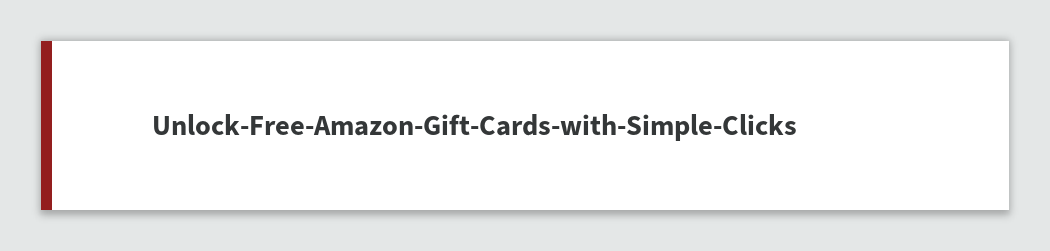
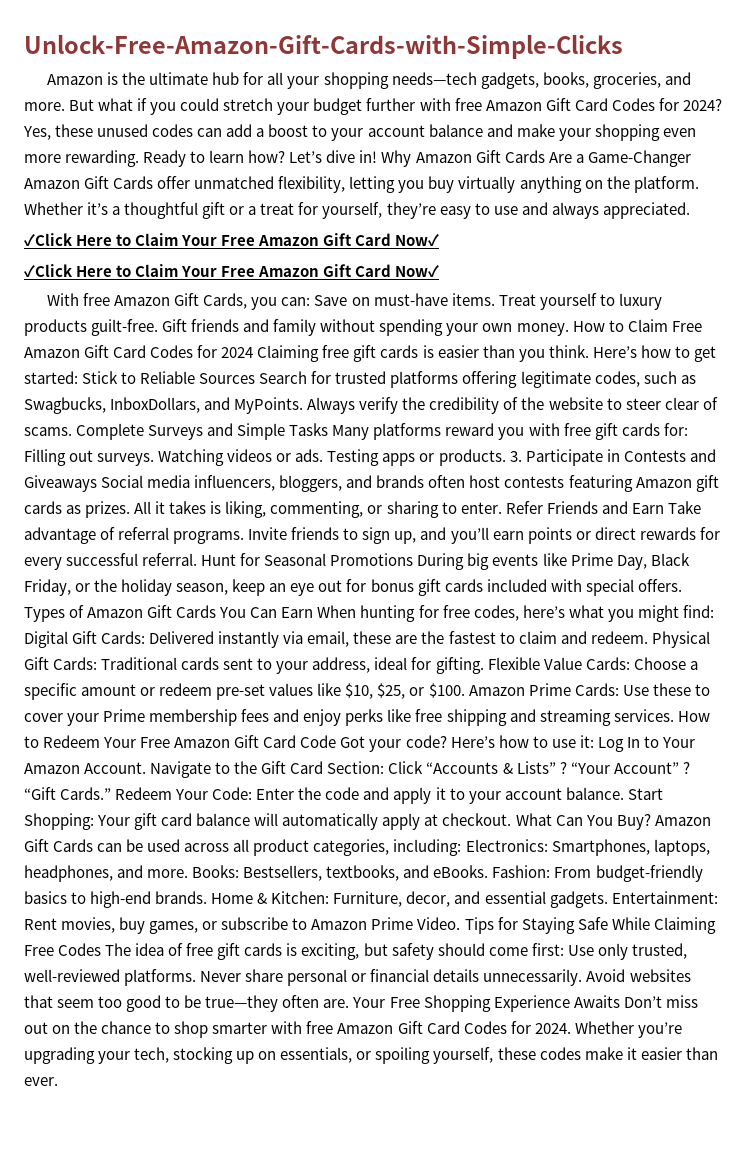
(797, 127) none -> [47,72,691,89] [24,98,722,115] [23,124,696,141] [24,150,691,167] [24,176,699,193] [24,202,690,219] [24,233,440,247] [24,264,440,278] [47,293,662,310] [24,319,702,336] [24,345,716,362] [24,371,696,388] [24,397,718,414] [24,423,688,440] [24,449,716,466] [24,475,719,492] [24,501,701,518] [24,527,720,544] [24,553,690,570] [24,579,682,596] [24,605,714,622] [24,631,710,648] [24,657,698,674] [24,683,710,700] [24,709,710,726] [24,735,695,752] [24,761,690,778] [24,787,663,804] [24,813,711,830] [24,839,710,856] [24,865,703,882] [24,891,718,908] [24,917,716,934] [24,943,687,960] [24,969,691,986] [24,995,698,1012] [24,1021,682,1038] [24,1047,718,1064] [24,1077,58,1086] // Amazon is the ultimate hub for all your shopping needs—tech gadgets, books, groceries, and more. But what if you could stretch your budget further with free Amazon Gift Card Codes for 2024? Yes, these unused codes can add a boost to your account balance and make your shopping even more rewarding. Ready to learn how? Let’s dive in! Why Amazon Gift Cards Are a Game-Changer Amazon Gift Cards offer unmatched flexibility, letting you buy virtually anything on the platform. Whether it’s a thoughtful gift or a treat for yourself, they’re easy to use and always appreciated. // ✓Click Here to Claim Your Free Amazon Gift Card Now✓ // ✓Click Here to Claim Your Free Amazon Gift Card Now✓ // With free Amazon Gift Cards, you can: Save on must-have items. Treat yourself to luxury products guilt-free. Gift friends and family without spending your own money. How to Claim Free Amazon Gift Card Codes for 2024 Claiming free gift cards is easier than you think. Here’s how to get started: Stick to Reliable Sources Search for trusted platforms offering legitimate codes, such as Swagbucks, InboxDollars, and MyPoints. Always verify the credibility of the website to steer clear of scams. Complete Surveys and Simple Tasks Many platforms reward you with free gift cards for: Filling out surveys. Watching videos or ads. Testing apps or products. 3. Participate in Contests and Giveaways Social media influencers, bloggers, and brands often host contests featuring Amazon gift cards as prizes. All it takes is liking, commenting, or sharing to enter. Refer Friends and Earn Take advantage of referral programs. Invite friends to sign up, and you’ll earn points or direct rewards for every successful referral. Hunt for Seasonal Promotions During big events like Prime Day, Black Friday, or the holiday season, keep an eye out for bonus gift cards included with special offers. Types of Amazon Gift Cards You Can Earn When hunting for free codes, here’s what you might find: Digital Gift Cards: Delivered instantly via email, these are the fastest to claim and redeem. Physical Gift Cards: Traditional cards sent to your address, ideal for gifting. Flexible Value Cards: Choose a specific amount or redeem pre-set values like $10, $25, or $100. Amazon Prime Cards: Use these to cover your Prime membership fees and enjoy perks like free shipping and streaming services. How to Redeem Your Free Amazon Gift Card Code Got your code? Here’s how to use it: Log In to Your Amazon Account. Navigate to the Gift Card Section: Click “Accounts & Lists” ? “Your Account” ? “Gift Cards.” Redeem Your Code: Enter the code and apply it to your account balance. Start Shopping: Your gift card balance will automatically apply at checkout. What Can You Buy? Amazon Gift Cards can be used across all product categories, including: Electronics: Smartphones, laptops, headphones, and more. Books: Bestsellers, textbooks, and eBooks. Fashion: From budget-friendly basics to high-end brands. Home & Kitchen: Furniture, decor, and essential gadgets. Entertainment: Rent movies, buy games, or subscribe to Amazon Prime Video. Tips for Staying Safe While Claiming Free Codes The idea of free gift cards is exciting, but safety should come first: Use only trusted, well-reviewed platforms. Never share personal or financial details unnecessarily. Avoid websites that seem too good to be true—they often are. Your Free Shopping Experience Awaits Don’t miss out on the chance to shop smarter with free Amazon Gift Card Codes for 2024. Whether you’re upgrading your tech, stocking up on essentials, or spoiling yourself, these codes make it easier than ever.

